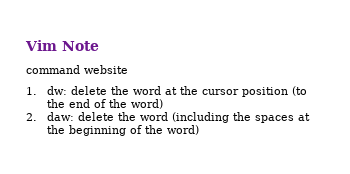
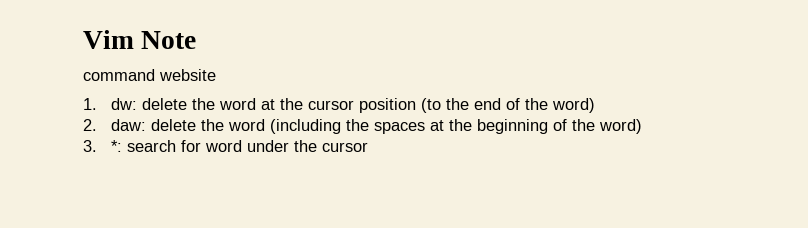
(199, 130) none -> [83,140,369,152] // 3. *: search for word under the cursor

